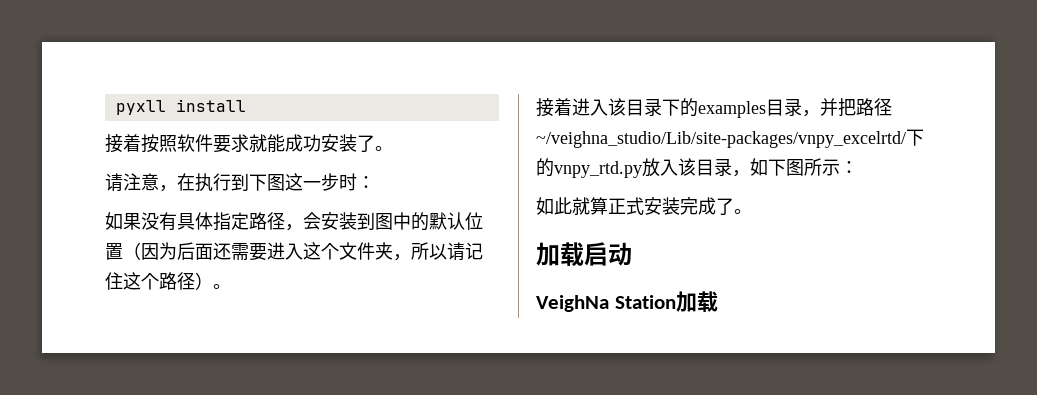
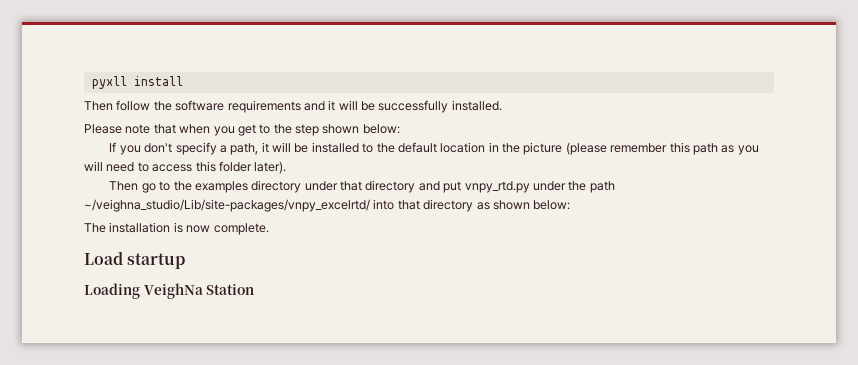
[105,134,393,153] [105,173,375,192] [105,212,483,231] [105,242,483,261] [105,272,231,290] [536,98,892,118] [536,129,924,148] [536,158,858,178] [536,197,752,215] [536,242,632,267] 接着按照软件要求就能成功安装了。 // 请注意，在执行到下图这一步时： // 如果没有具体指定路径，会安装到图中的默认位置（因为后面还需要进入这个文件夹，所以请记住这个路径）。 // 接着进入该目录下的examples目录，并把路径~/veighna_studio/Lib/site-packages/vnpy_excelrtd/下的vnpy_rtd.py放入该目录，如下图所示： // 如此就算正式安装完成了。 // 加载启动 // -> [84,100,502,113] [84,124,400,136] [109,142,759,155] [84,161,287,174] [109,180,615,193] [84,199,571,212] [84,222,269,235] [84,251,186,269] [84,283,140,299] Then follow the software requirements and it will be successfully installed. // Please note that when you get to the step shown below: // If you don't specify a path, it will be installed to the default location in the picture (please remember this path as you will need to access this folder later). // Then go to the examples directory under that directory and put vnpy_rtd.py under the path ~/veighna_studio/Lib/site-packages/vnpy_excelrtd/ into that directory as shown below: // The installation is now complete. // Load startup // Loading
[675,291,718,312] 加载 -> (255, 289) none

